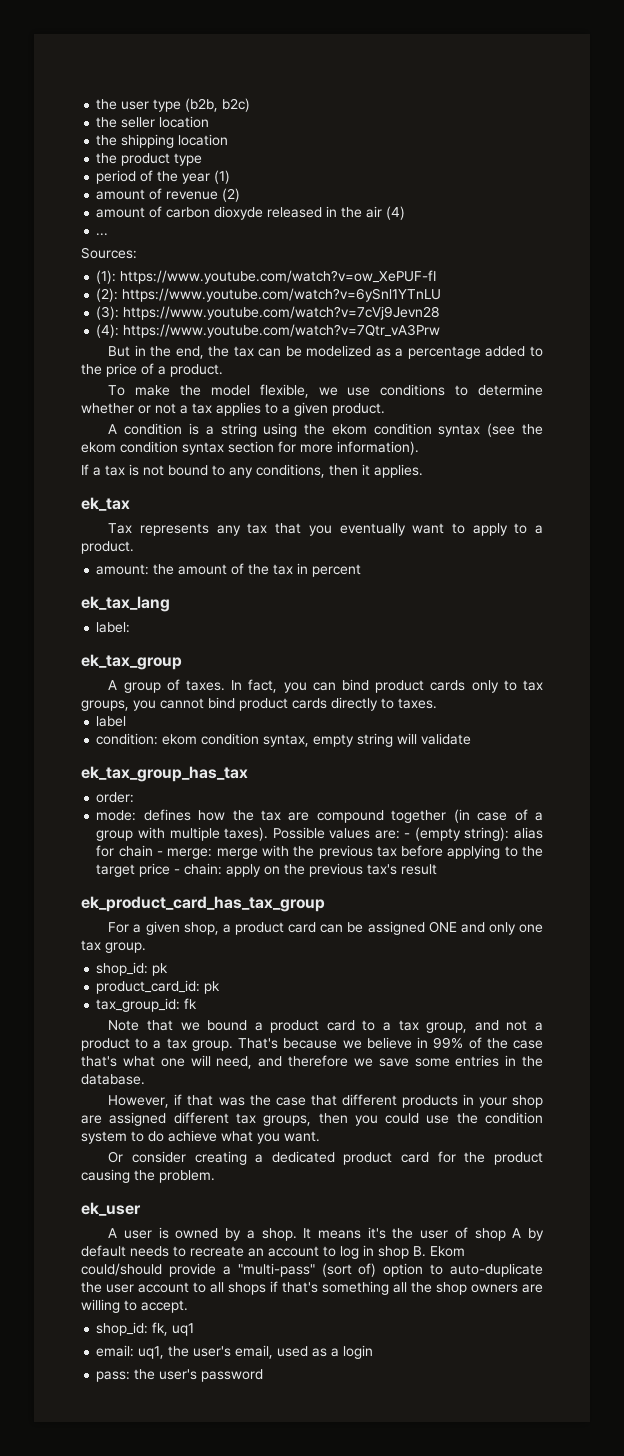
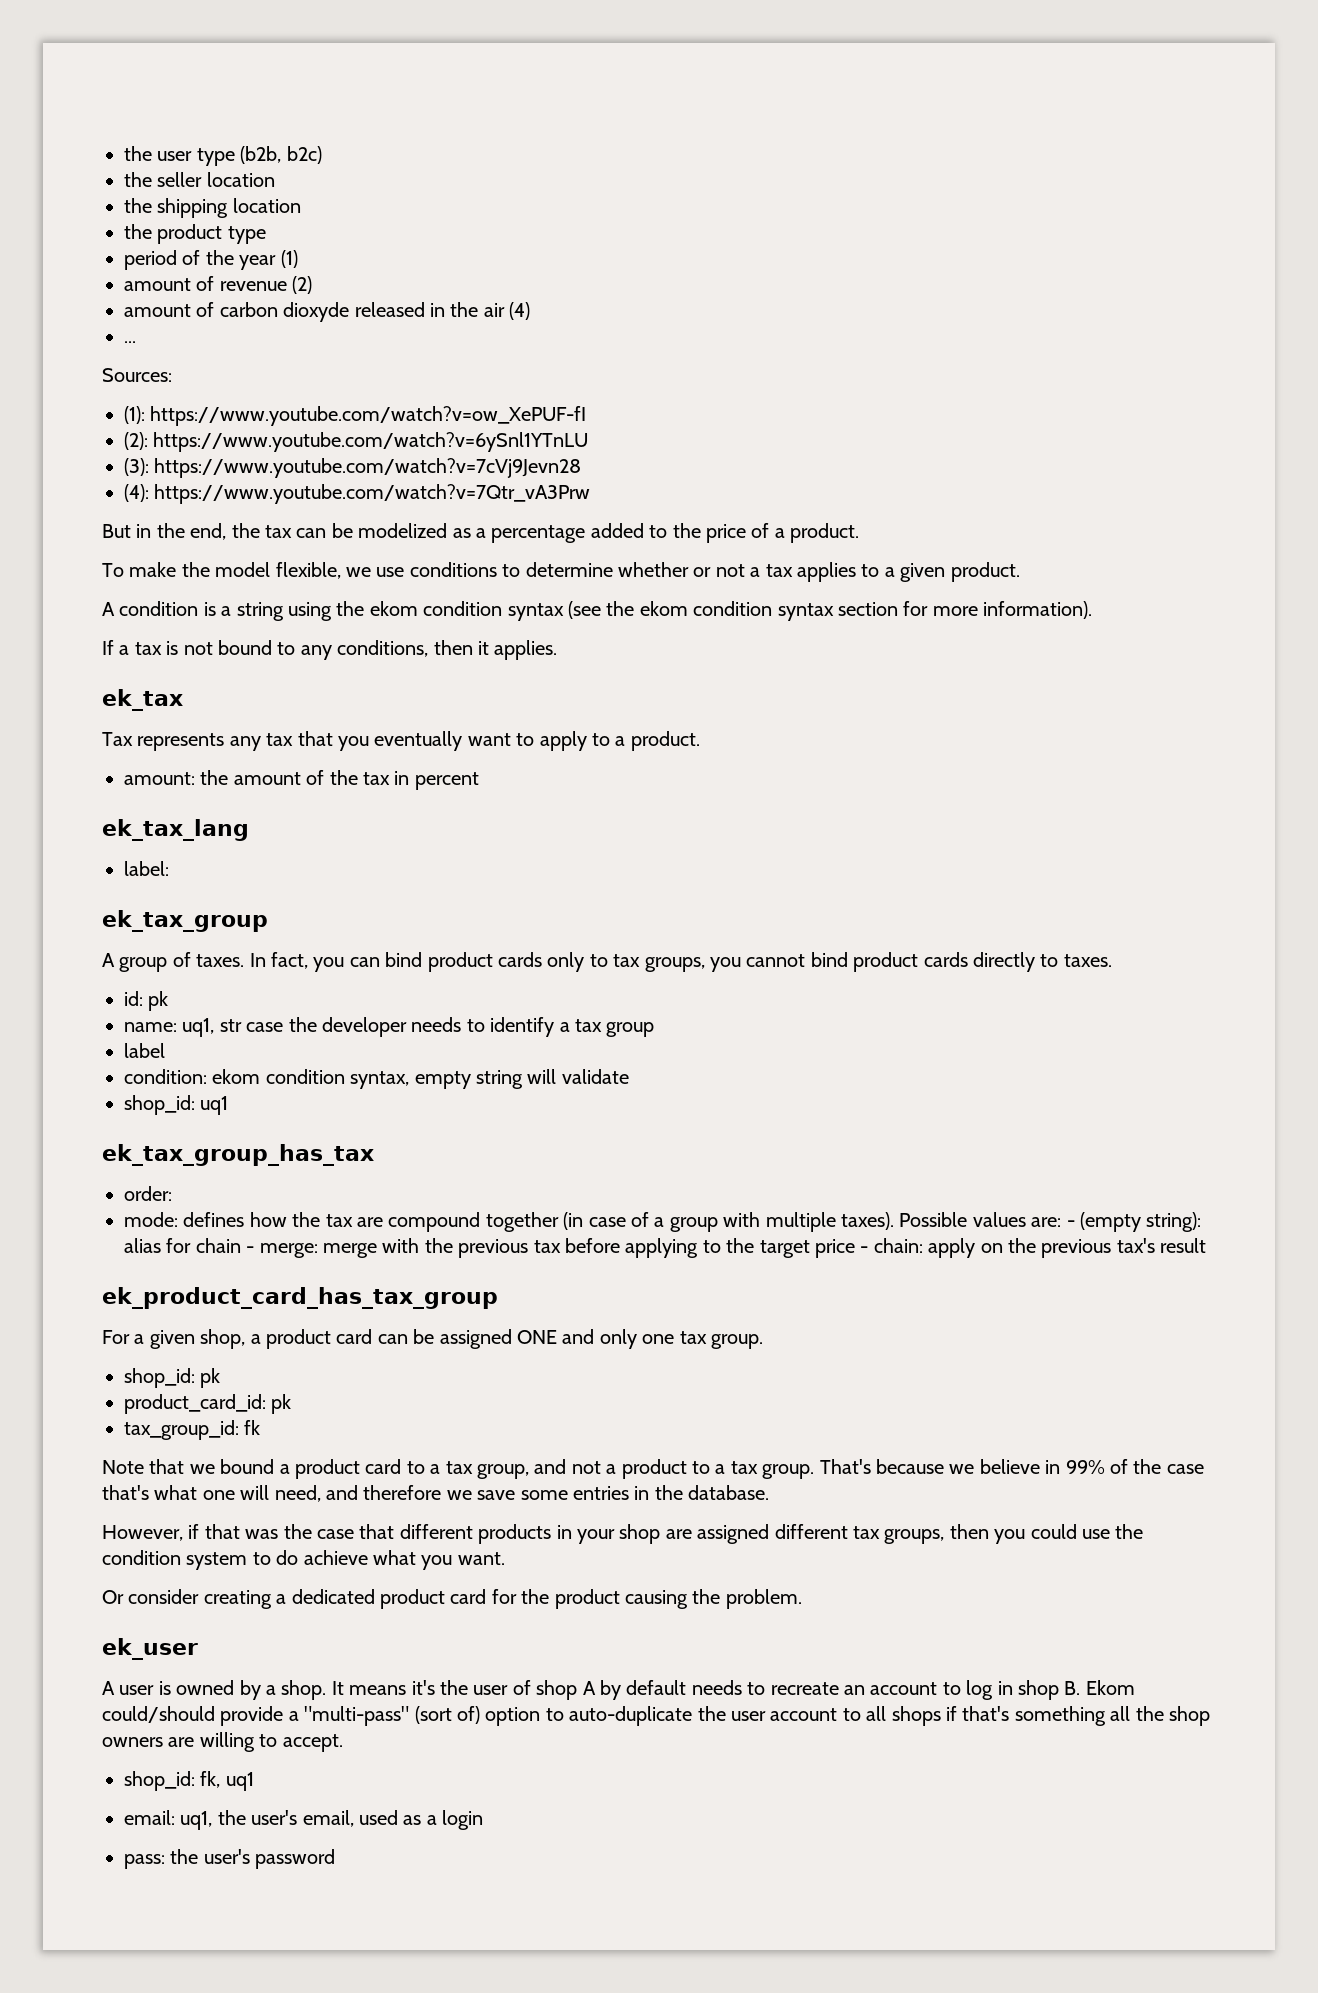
(437, 703) none -> [124,991,169,1011] [124,1017,655,1037] // id: pk // name: uq1, str case the developer needs to identify a tax group
(472, 739) none -> [124,1095,229,1115] // shop_id: uq1

